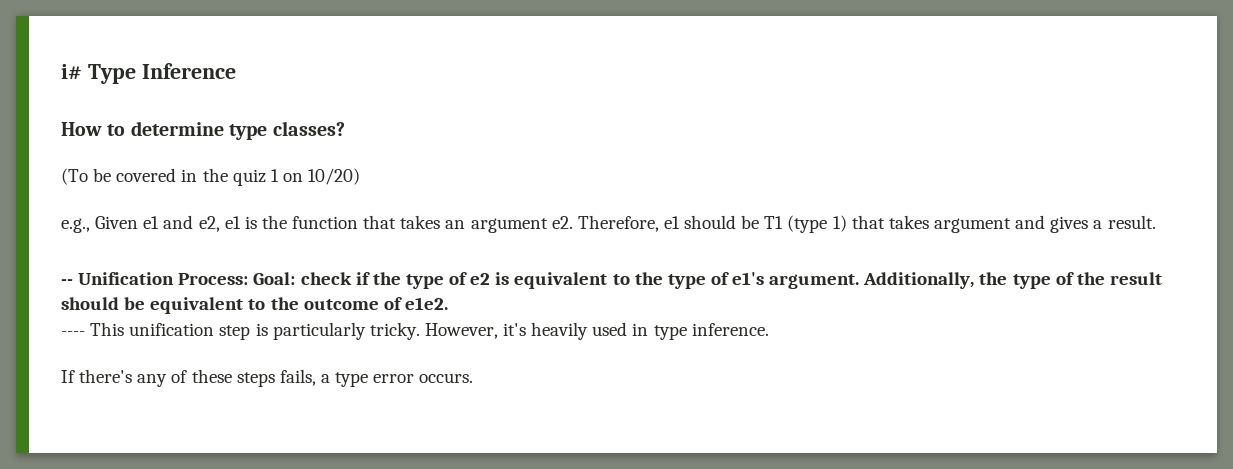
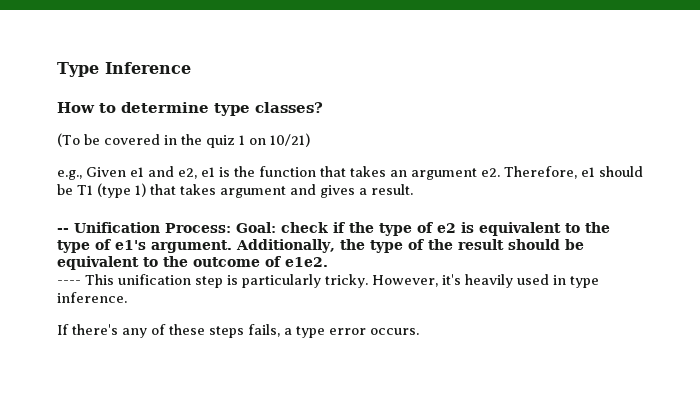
[61,64,82,80] i# -> (57, 69) none
[308,168,361,185] 10/20) -> [269,133,310,147] 10/21)

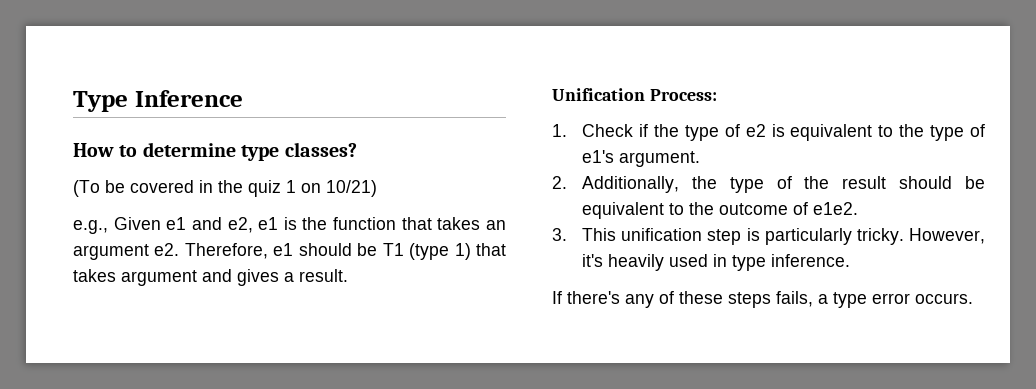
[57,228,69,233] -- -> (348, 275) none
[236,222,328,233] Goal: check -> [552,124,634,137] // 1. Check
(232, 246) none -> [552,176,567,189] // 2.
[57,280,81,285] ---- -> [552,228,567,241] 3.

